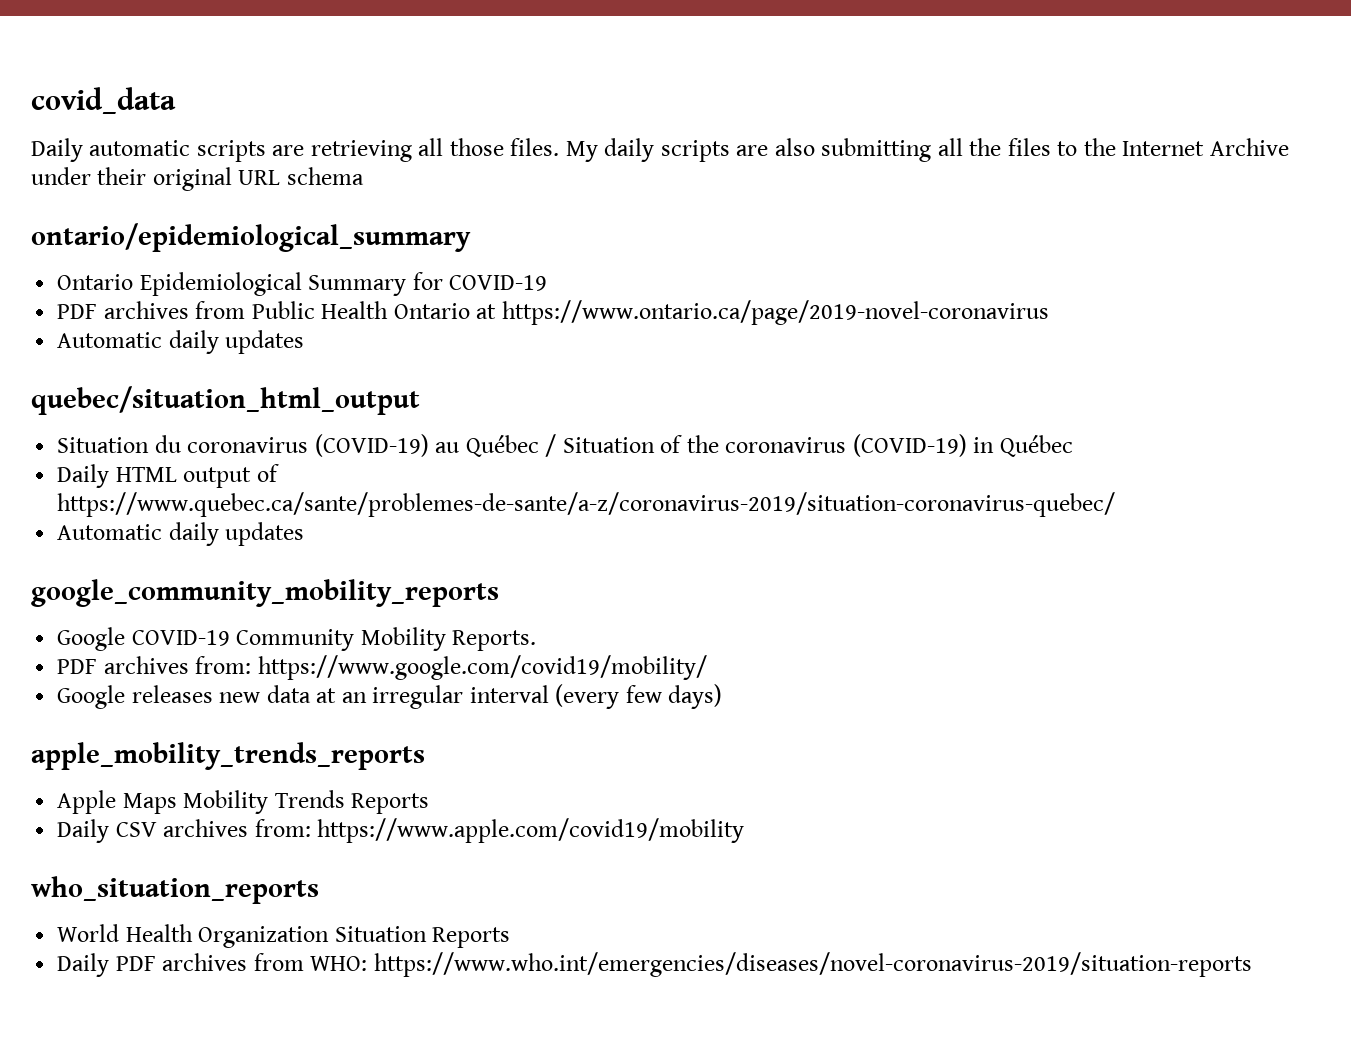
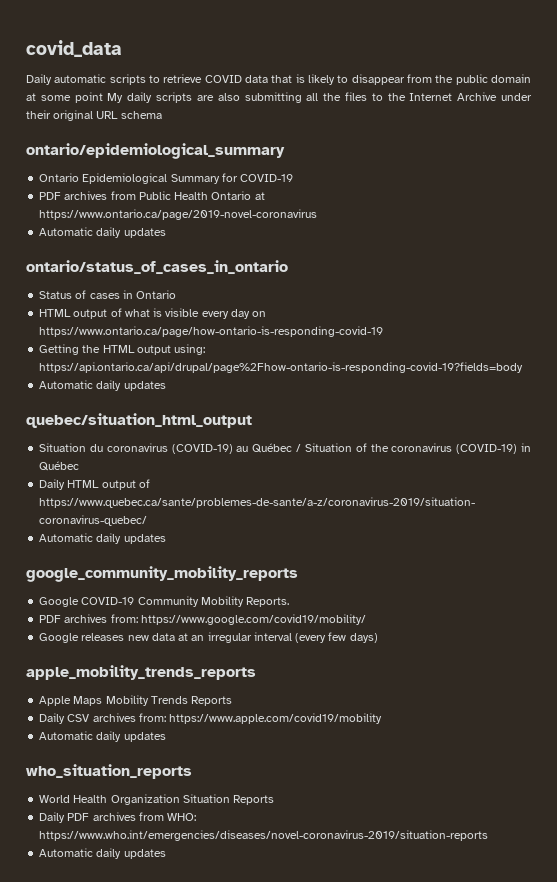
[272,138,560,162] are retrieving all those files. -> [149,74,531,85] [26,92,103,103] to retrieve COVID data that is likely to disappear from the public domain at some point
(305, 342) none -> [26,260,288,274] [39,290,177,299] [39,308,267,319] [39,326,384,337] [39,344,206,355] [39,362,524,373] [39,380,166,391] // ontario/status_of_cases_in_ontario // Status of cases in Ontario // HTML output of what is visible every day on https://www.ontario.ca/page/how-ontario-is-responding-covid-19 // Getting the HTML output using: https://api.ontario.ca/api/drupal/page%2Fhow-ontario-is-responding-covid-19?fields=body // Automatic daily updates
(745, 830) none -> [39,731,166,742] // Automatic daily updates
(1252, 964) none -> [39,848,166,859] // Automatic daily updates

